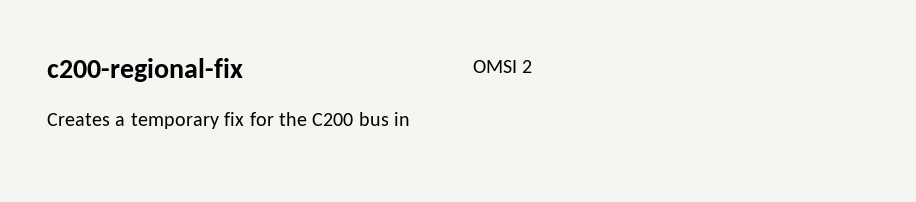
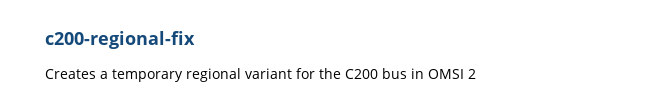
[224,112,245,126] fix -> [186,68,292,82] regional variant

